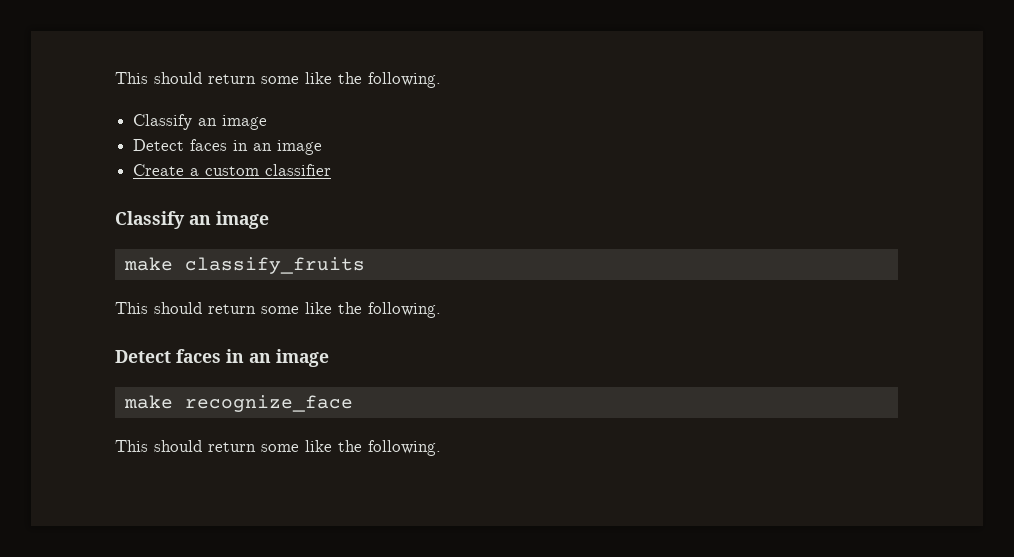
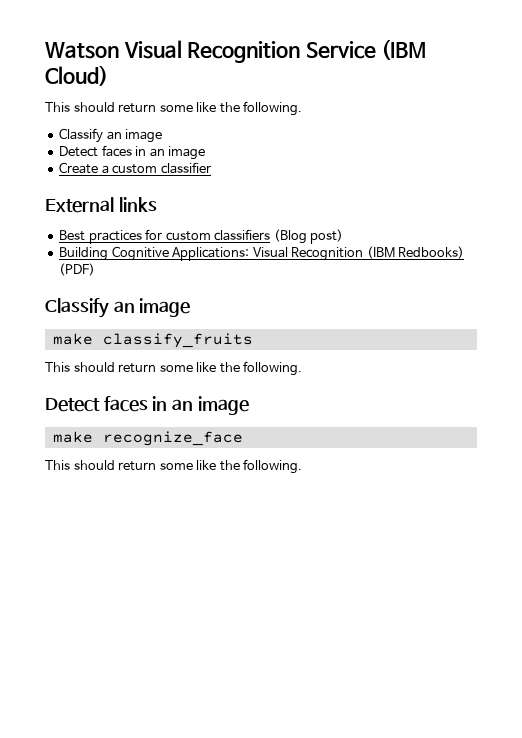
(115, 78) none -> [45,39,428,63] [45,65,108,86] Watson Visual Recognition Service (IBM Cloud) //
(332, 170) none -> [45,197,157,213] [59,229,344,244] [59,246,465,261] [59,263,96,276] // External links // Best practices for custom classifiers (Blog post) // Building Cognitive Applications: Visual Recognition (IBM Redbooks) (PDF)

